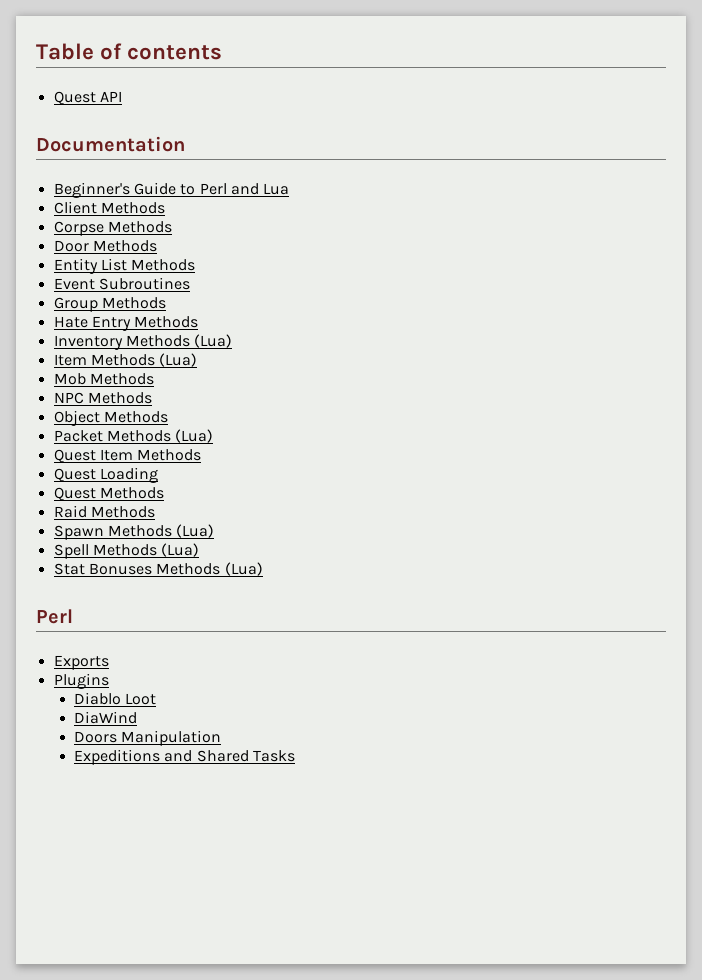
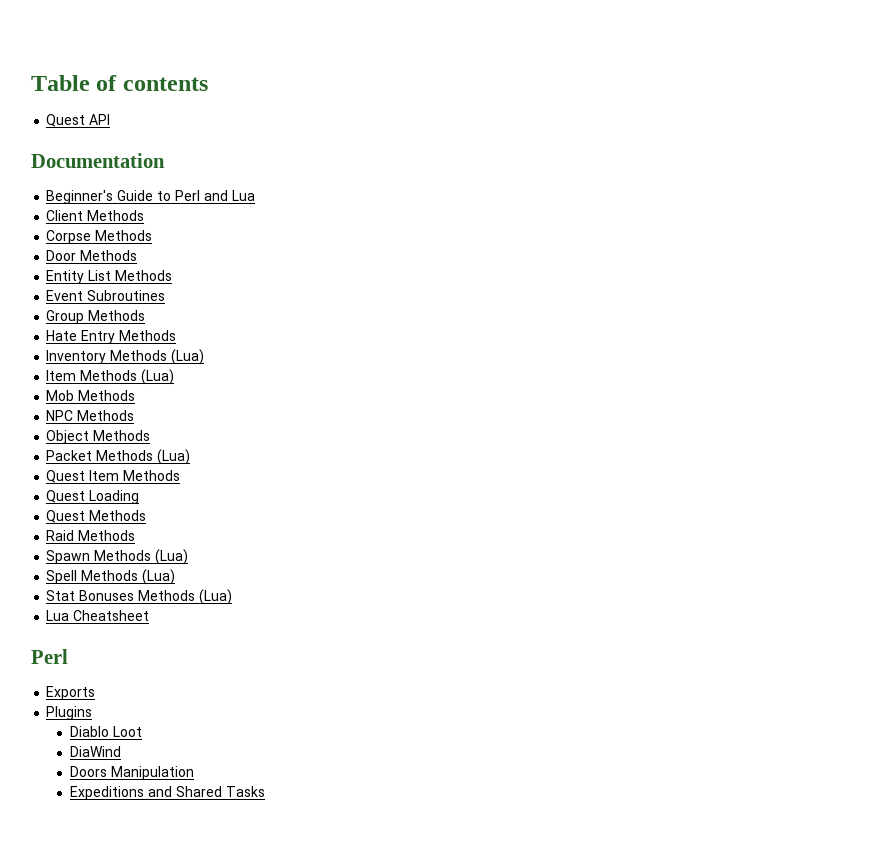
(263, 569) none -> [46,610,150,621] // Lua Cheatsheet

